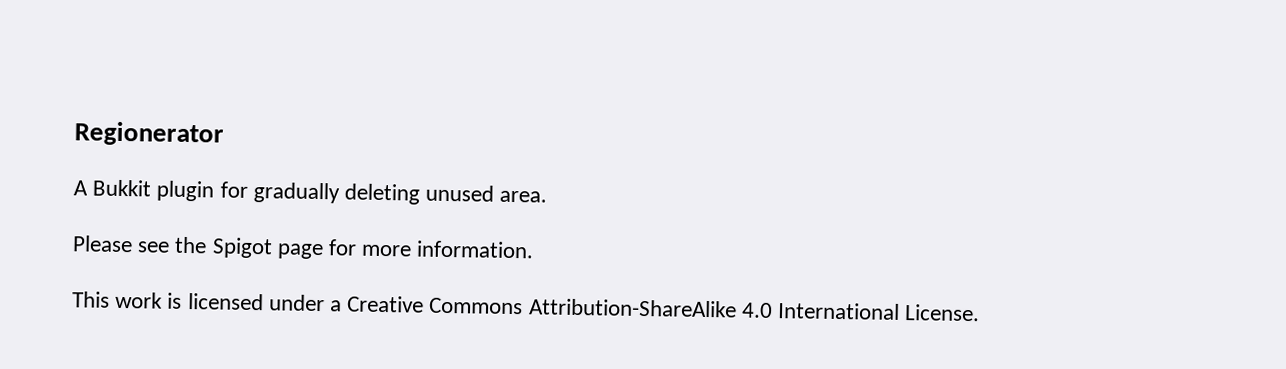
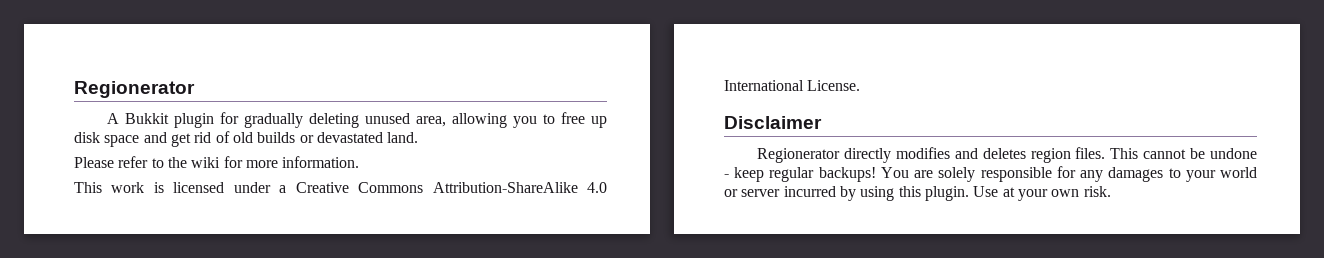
[499,190,548,203] [72,235,324,260] area. // Please see the Spigot page -> [416,112,607,128] [74,131,419,147] [74,156,221,168] area, allowing you to free up disk space and get rid of old builds or devastated land. // Please refer to the wiki
(981, 313) none -> [724,116,822,129] [757,147,1258,163] [724,166,1257,182] [724,186,1111,201] // Disclaimer // Regionerator directly modifies and deletes region files. This cannot be undone - keep regular backups! You are solely responsible for any damages to your world or server incurred by using this plugin. Use at your own risk.

